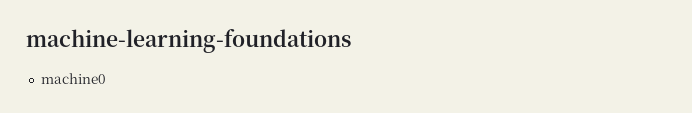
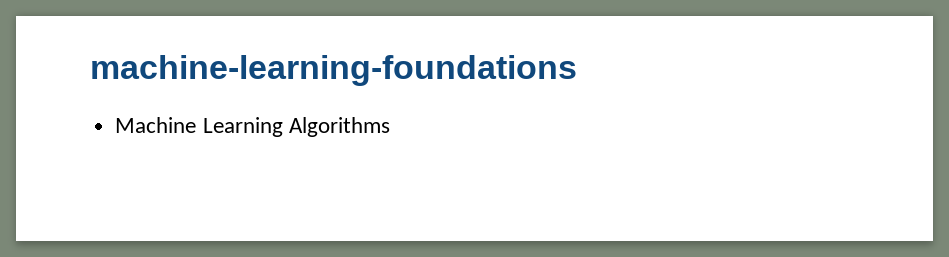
[40,73,106,84] machine0 -> [115,117,390,137] Machine Learning Algorithms

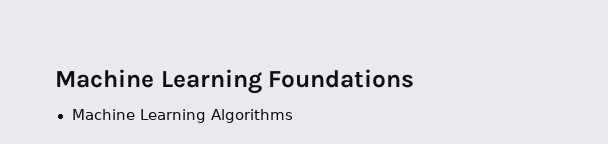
[90,55,577,86] machine-learning-foundations -> [55,69,415,94] Machine Learning Foundations

